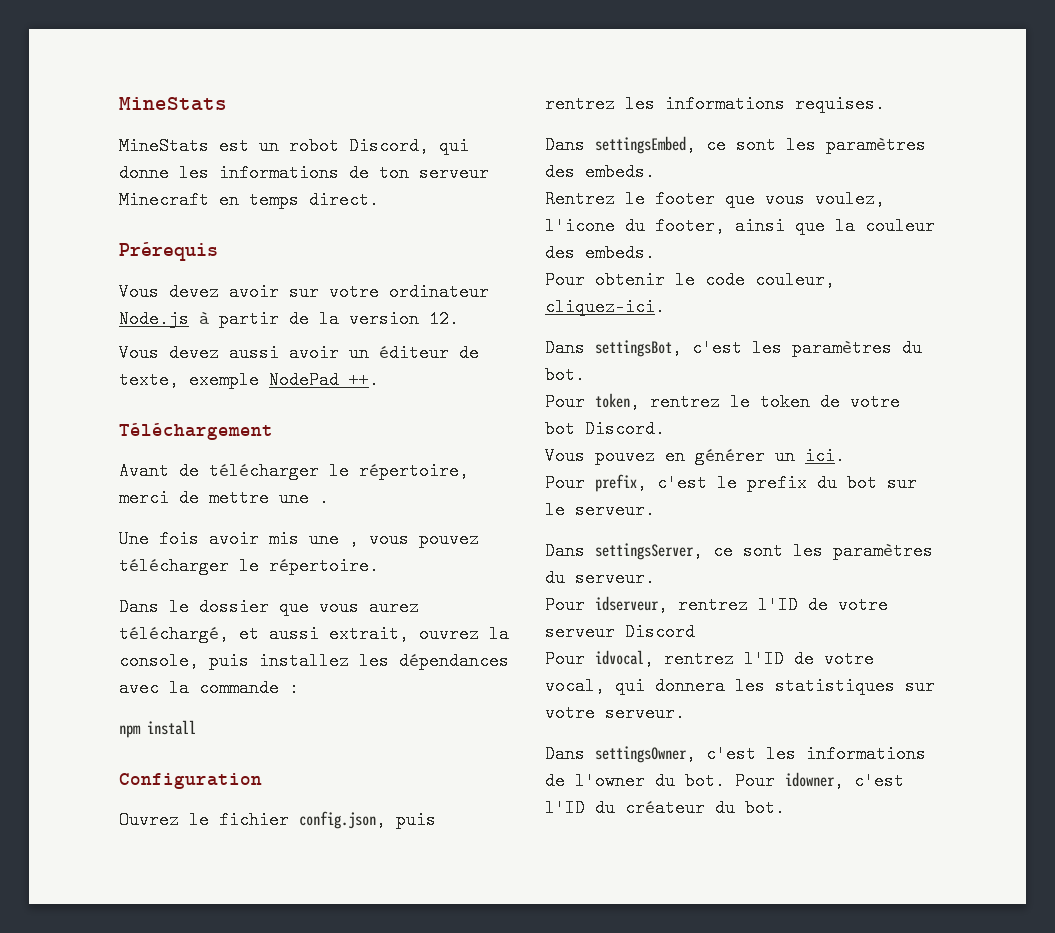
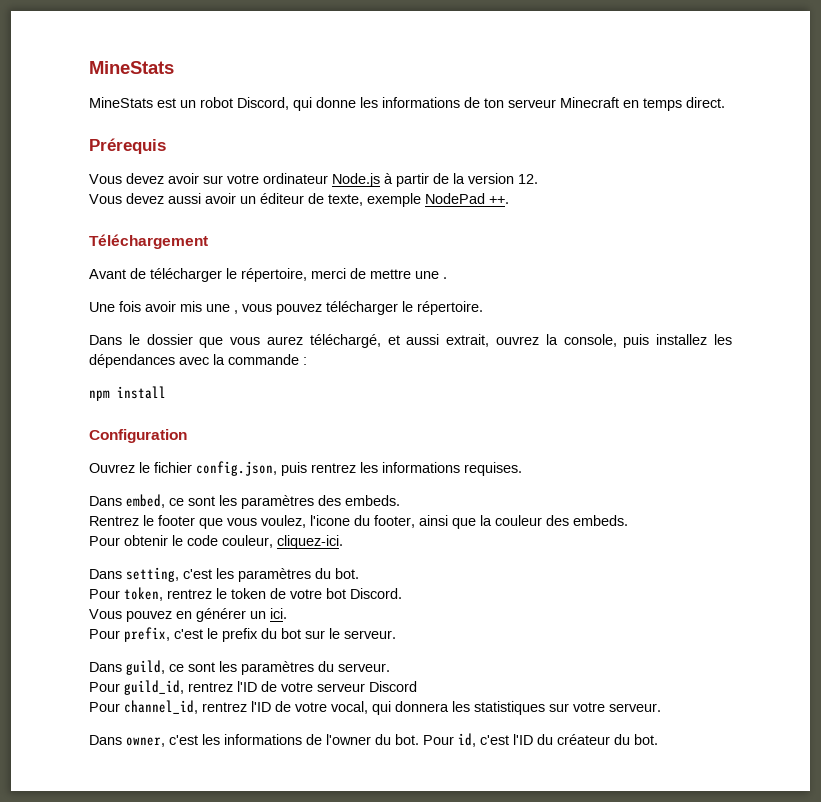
[595,136,696,154] settingsEmbed, -> [126,494,165,508] embed,
[595,339,682,357] settingsBot, -> [126,567,179,582] setting,
[595,542,703,560] settingsServer, -> [126,660,165,675] guild,
[595,596,668,614] idserveur, -> [124,680,184,695] guild_id,
[595,650,654,668] idvocal, -> [124,700,198,714] channel_id,
[595,745,696,763] settingsOwner, -> [126,737,165,747] owner,
[785,772,844,790] idowner, -> [458,733,476,747] id,

